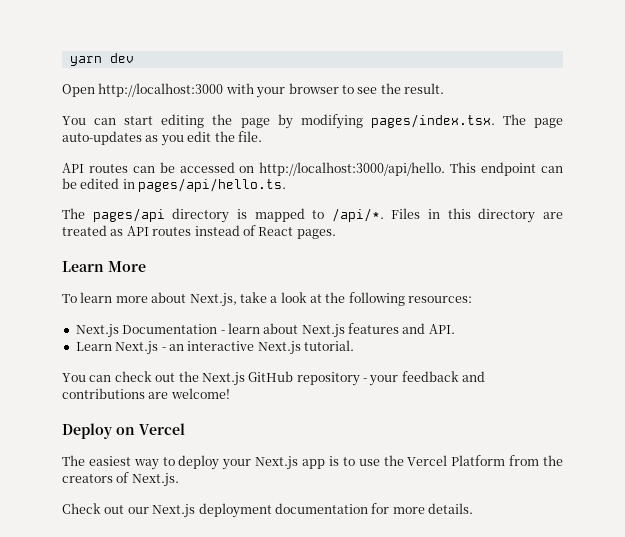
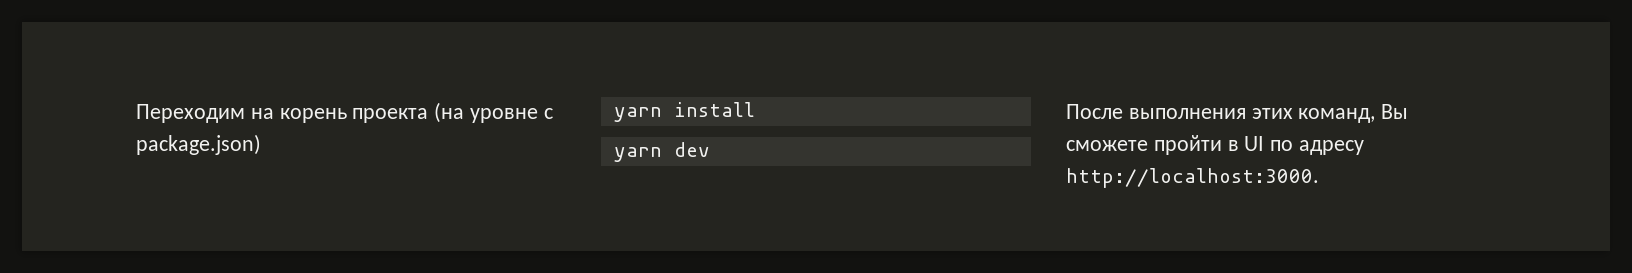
[69,53,134,66] [62,83,444,98] [62,114,563,129] [62,131,262,146] [62,162,563,176] [62,178,287,192] [62,208,563,223] [62,225,336,239] [62,261,146,272] [62,292,473,307] [75,323,455,338] [75,340,354,355] [62,371,486,386] [62,388,230,399] [62,423,185,439] [62,455,563,470] [62,472,179,487] [62,503,473,518] yarn dev // Open http://localhost:3000 with your browser to see the result. // You can start editing the page by modifying pages/index.tsx. The page auto-updates as you edit the file. // API routes can be accessed on http://localhost:3000/api/hello. This endpoint can be edited in pages/api/hello.ts. // The pages/api directory is mapped to /api/*. Files in this directory are treated as API routes instead of React pages. // Learn More // To learn more about Next.js, take a look at the following resources: // Next.js Documentation - learn about Next.js features and API. // Learn Next.js - an interactive Next.js tutorial. // You can check out the Next.js GitHub repository - your feedback and contributions are welcome! // Deploy on Vercel // The easiest way to deploy your Next.js app is to use the Vercel Platform from the creators of Next.js. // Check out our Next.js deployment documentation for more details. -> [136,102,553,123] [136,134,261,155] [613,102,755,122] [613,142,710,162] [1066,104,1409,123] [1066,135,1365,155] [1066,168,1319,188] Переходим на корень проекта (на уровне с package.json) // yarn install // yarn dev // После выполнения этих команд, Вы сможете пройти в UI по адресу http://localhost:3000.

